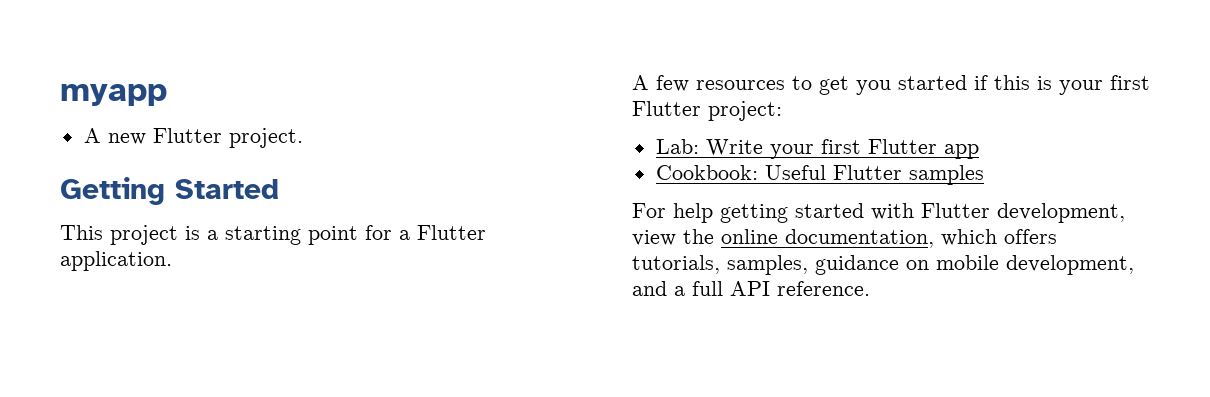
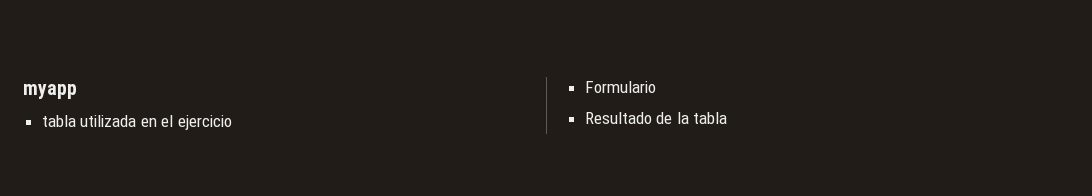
[83,128,303,148] [60,177,279,205] [60,225,486,245] [60,251,172,271] [632,75,1150,95] [632,101,782,121] [655,139,979,159] [655,165,984,185] [632,203,1125,223] [632,229,1057,248] [632,255,1134,275] [632,281,870,296] A new Flutter project. // Getting Started // This project is a starting point for a Flutter application. // A few resources to get you started if this is your first Flutter project: // Lab: Write your first Flutter app // Cookbook: Useful Flutter samples // For help getting started with Flutter development, view the online documentation, which offers tutorials, samples, guidance on mobile development, and a full API reference. -> [41,115,233,130] [584,81,656,93] [584,112,728,124] tabla utilizada en el ejercicio // Formulario // Resultado de la tabla

